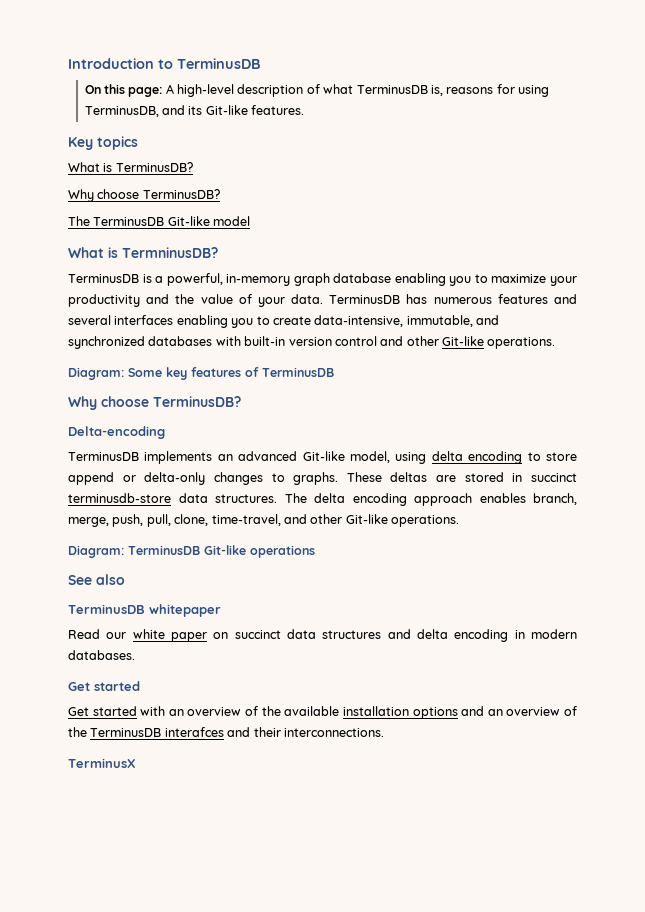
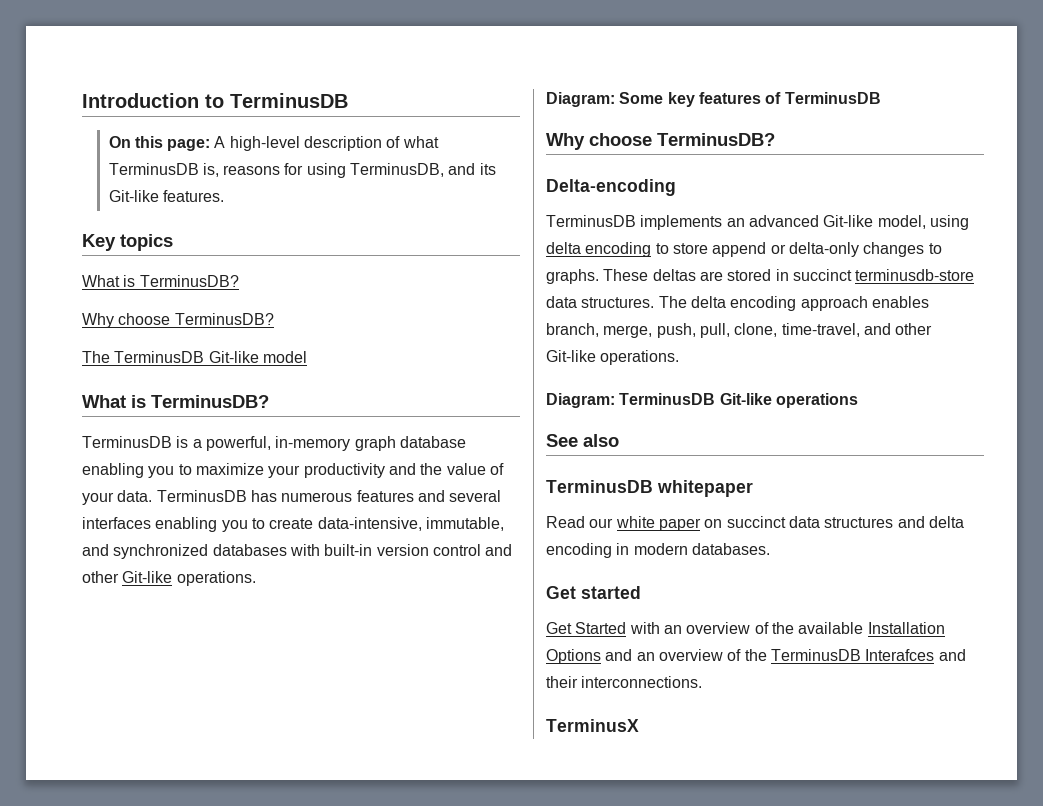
[122,247,218,258] TermninusDB? -> [151,395,269,408] TerminusDB?
[92,706,137,716] started -> [575,622,627,634] Started
[342,706,458,719] installation options -> [867,622,945,634] [546,649,601,664] Installation Options
[164,727,224,737] interafces -> [865,649,935,661] Interafces

